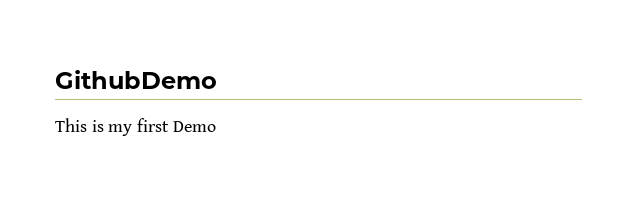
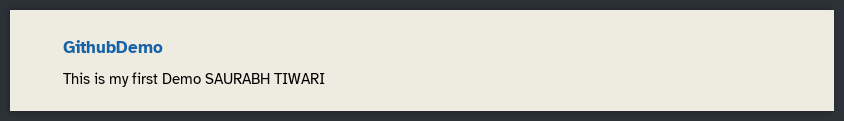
(216, 126) none -> [205,73,325,84] SAURABH TIWARI

